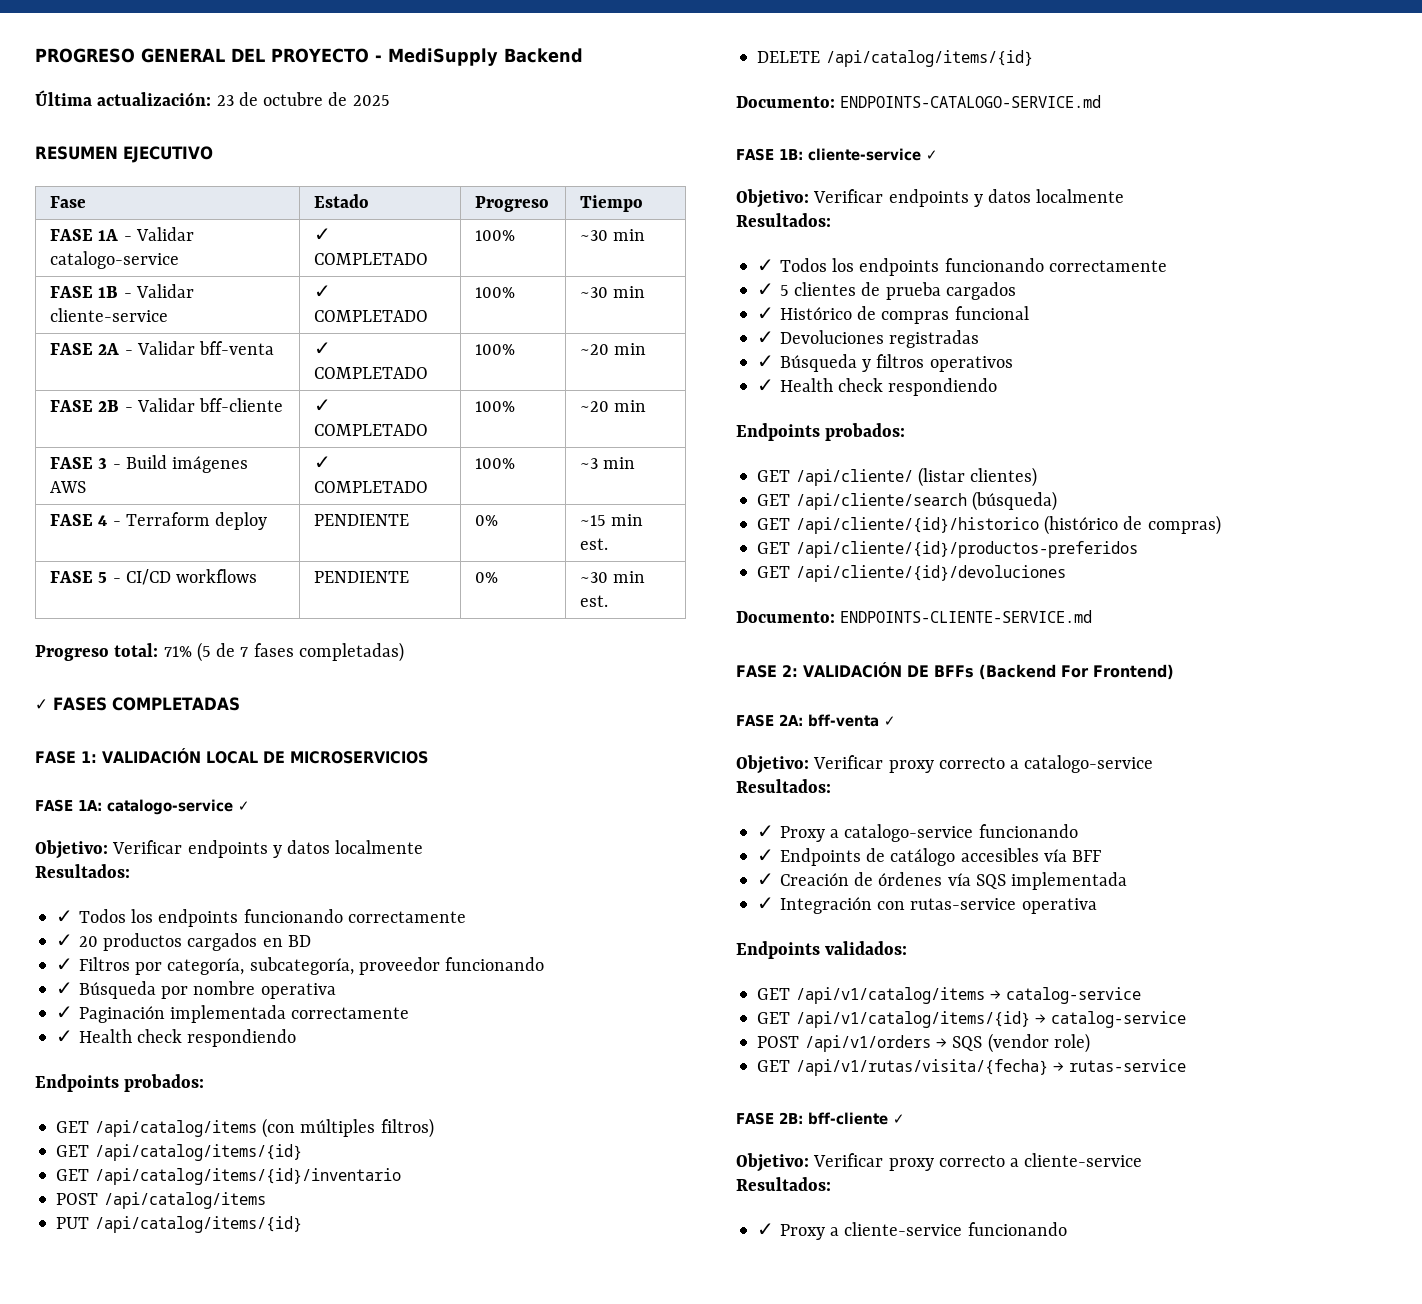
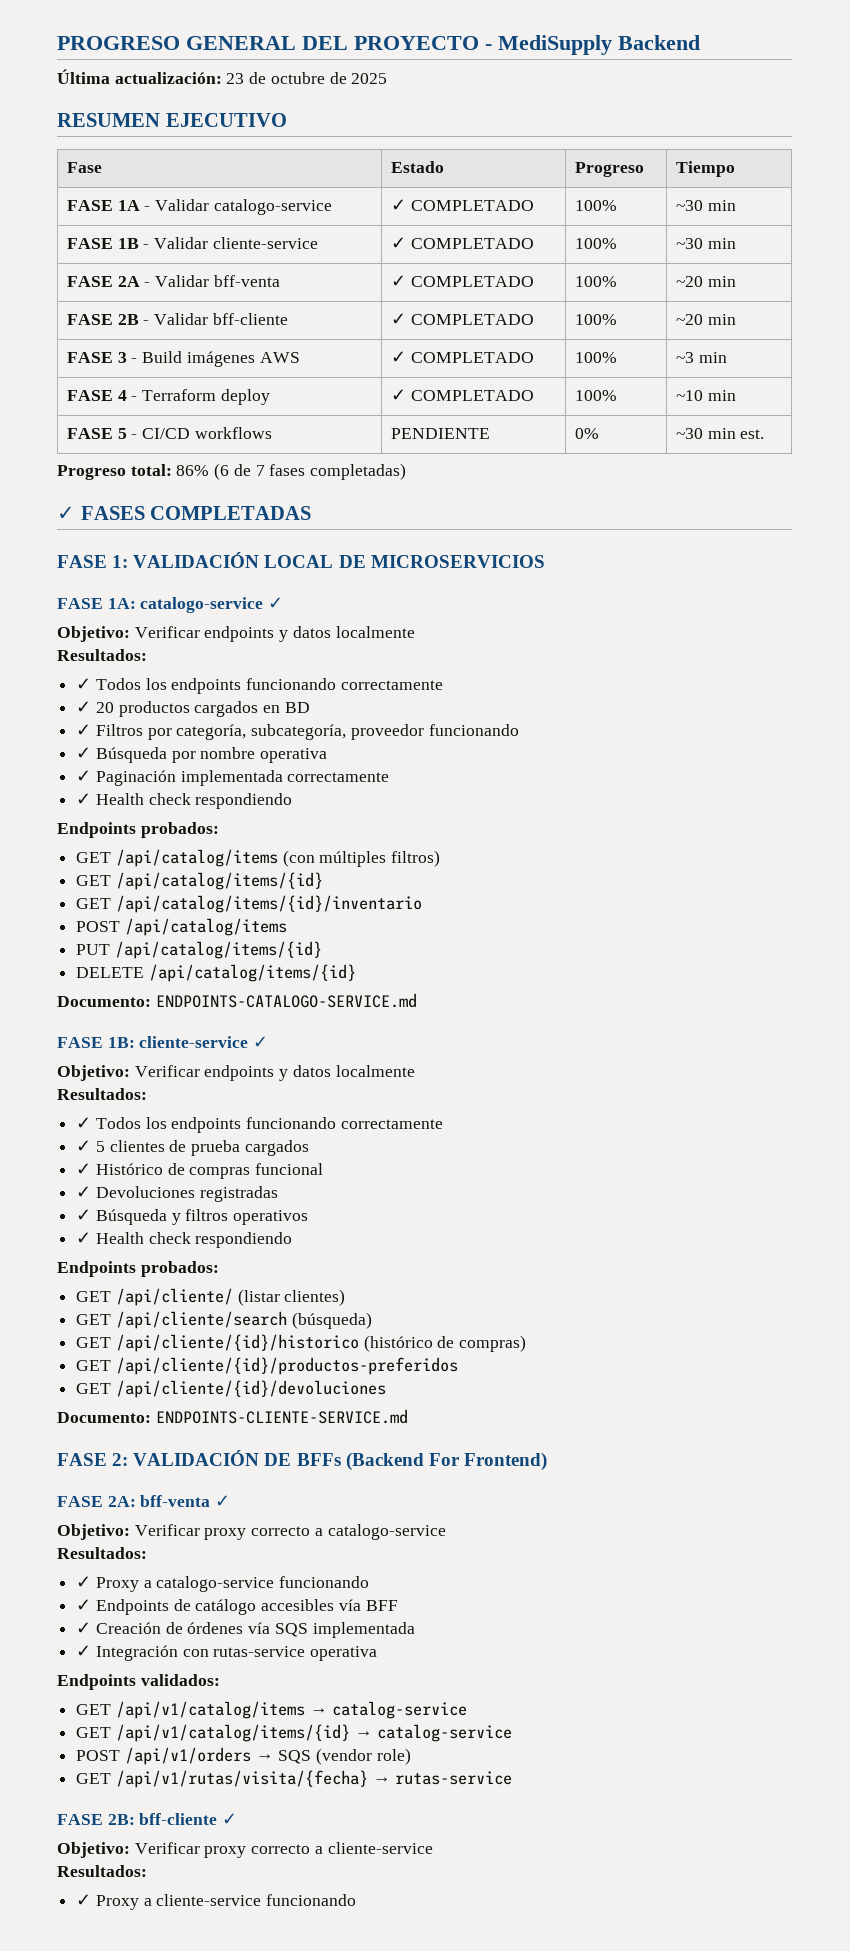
[313,514,409,526] [474,515,498,526] [579,514,644,526] [579,538,608,550] PENDIENTE | 0% | ~15 min est. -> [390,389,534,401] [574,390,617,401] [675,390,736,401] ✓ COMPLETADO | 100% | ~10 min
[163,642,211,662] 71% (5 -> [176,463,230,480] 86% (6

